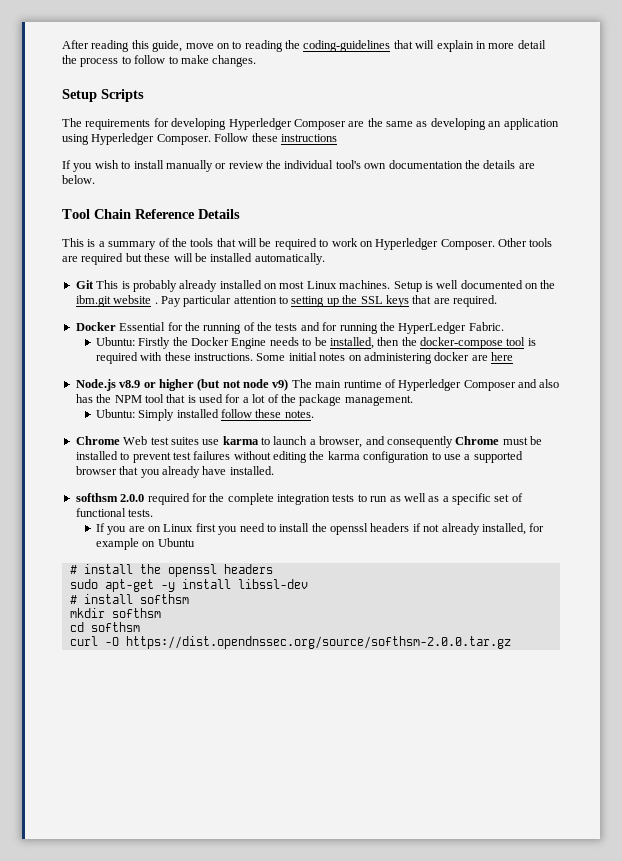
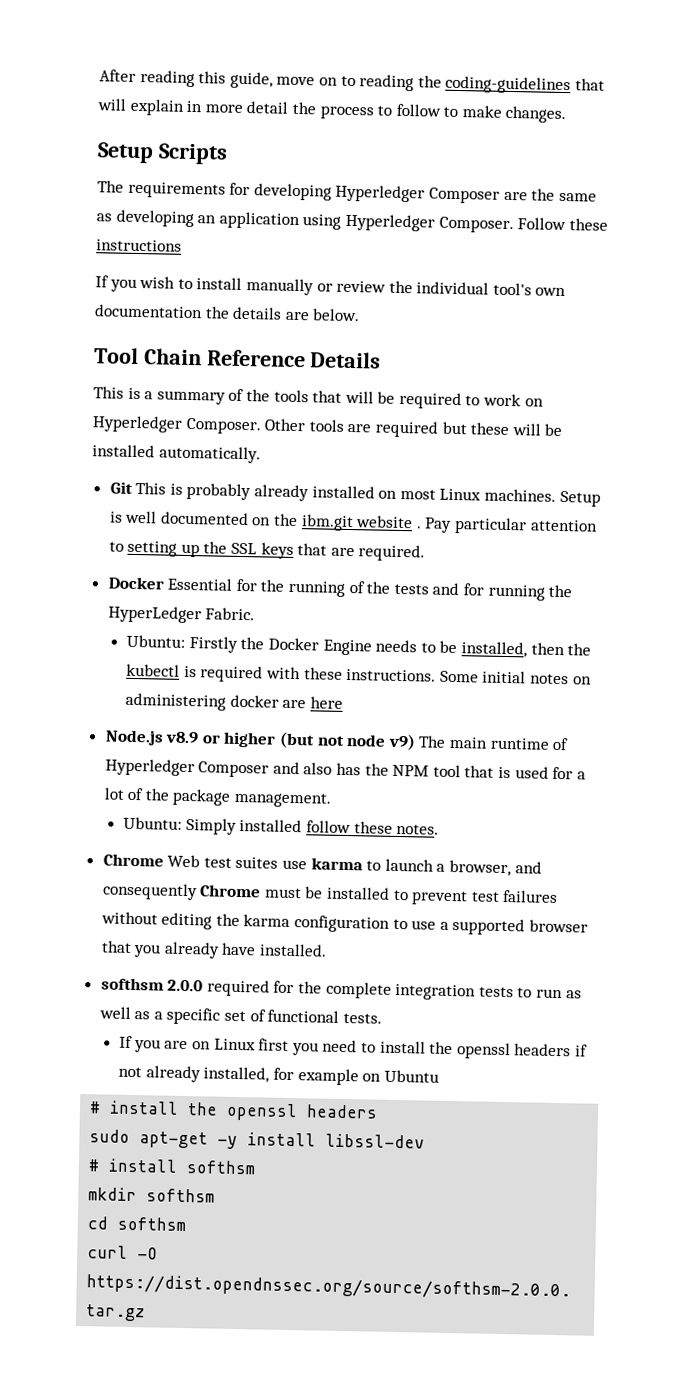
[419,337,526,349] docker-compose tool -> [126,663,181,677] kubectl

